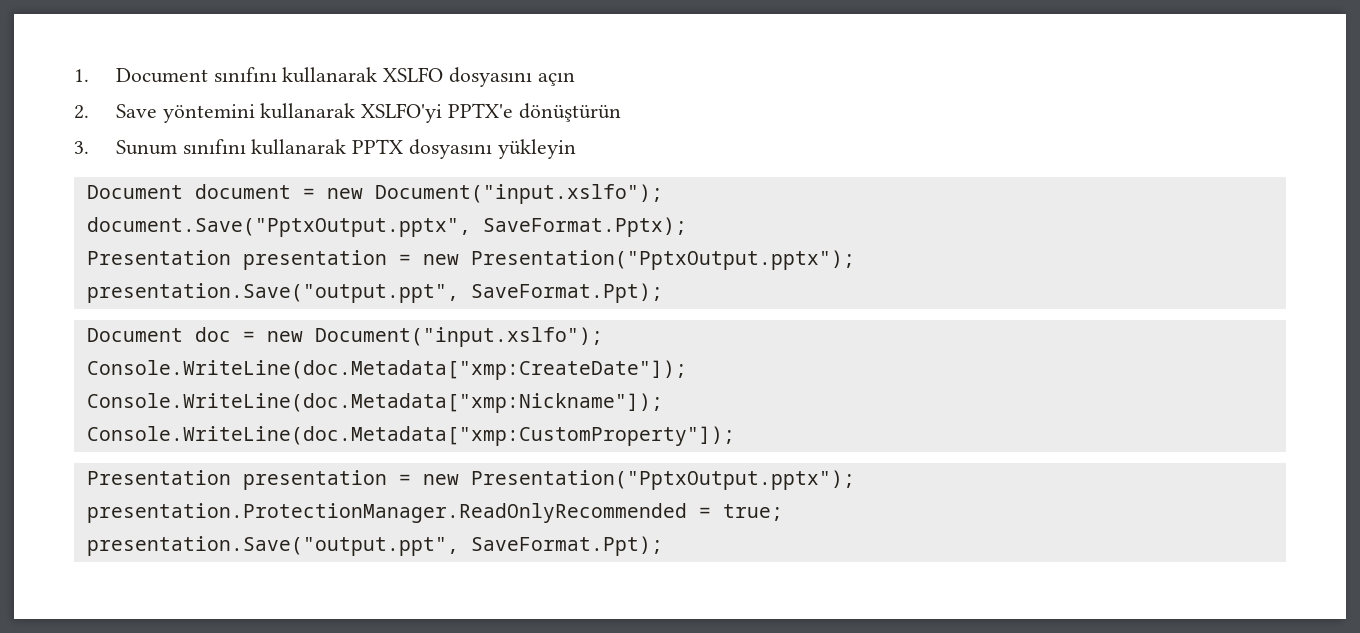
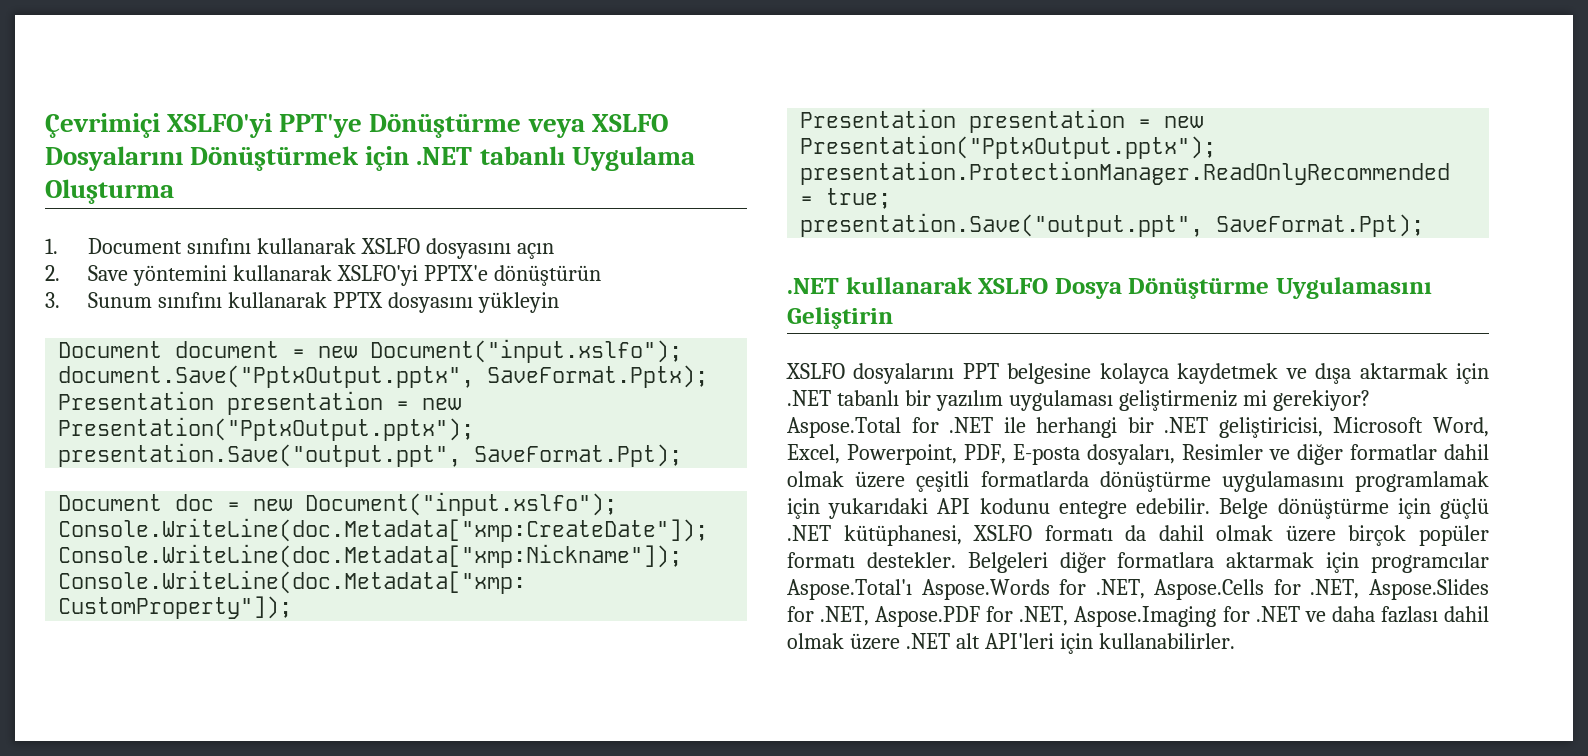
(74, 75) none -> [45,113,668,138] [45,146,695,171] [45,179,174,204] Çevrimiçi XSLFO'yi PPT'ye Dönüştürme veya XSLFO Dosyalarını Dönüştürmek için .NET tabanlı Uygulama Oluşturma //
(663, 546) none -> [787,277,1433,299] [787,307,893,329] [786,363,1489,384] [787,390,1370,411] [787,417,1489,438] [787,444,1489,465] [787,471,1489,492] [787,498,1489,519] [787,525,1489,546] [787,552,1490,573] [787,579,1489,600] [787,606,1489,627] [787,633,1235,654] // .NET kullanarak XSLFO Dosya Dönüştürme Uygulamasını Geliştirin // XSLFO dosyalarını PPT belgesine kolayca kaydetmek ve dışa aktarmak için .NET tabanlı bir yazılım uygulaması geliştirmeniz mi gerekiyor? Aspose.Total for .NET ile herhangi bir .NET geliştiricisi, Microsoft Word, Excel, Powerpoint, PDF, E-posta dosyaları, Resimler ve diğer formatlar dahil olmak üzere çeşitli formatlarda dönüştürme uygulamasını programlamak için yukarıdaki API kodunu entegre edebilir. Belge dönüştürme için güçlü .NET kütüphanesi, XSLFO formatı da dahil olmak üzere birçok popüler formatı destekler. Belgeleri diğer formatlara aktarmak için programcılar Aspose.Total'ı Aspose.Words for .NET, Aspose.Cells for .NET, Aspose.Slides for .NET, Aspose.PDF for .NET, Aspose.Imaging for .NET ve daha fazlası dahil olmak üzere .NET alt API'leri için kullanabilirler.

